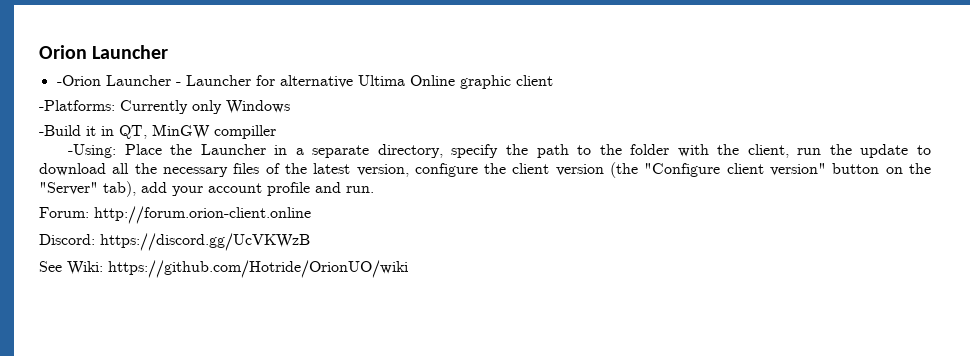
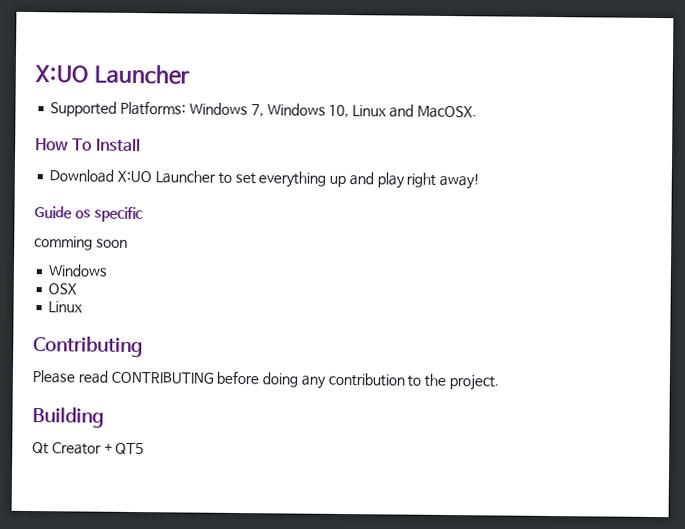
[39,45,87,59] Orion -> [34,65,89,83] X:UO
[56,75,553,89] [39,100,290,114] [39,124,276,139] [68,144,931,158] [39,162,931,178] [39,181,374,197] [39,206,311,224] [39,233,310,251] [39,260,408,278] -Orion Launcher - Launcher for alternative Ultima Online graphic client // -Platforms: Currently only Windows // -Build it in QT, MinGW compiller // -Using: Place the Launcher in a separate directory, specify the path to the folder with the client, run the update to download all the necessary files of the latest version, configure the client version (the "Configure client version" button on the "Server" tab), add your account profile and run. // Forum: http://forum.orion-client.online // Discord: https://discord.gg/UcVKWzB // See Wiki: https://github.com/Hotride/OrionUO/wiki -> [50,100,477,119] [35,137,141,153] [49,169,481,190] [34,206,143,223] [34,236,128,251] [48,264,108,277] [48,283,78,295] [48,301,84,313] [33,336,143,358] [32,370,500,391] [32,407,104,428] [32,442,145,456] Supported Platforms: Windows 7, Windows 10, Linux and MacOSX. // How To Install // Download X:UO Launcher to set everything up and play right away! // Guide os specific // comming soon // Windows // OSX // Linux // Contributing // Please read CONTRIBUTING before doing any contribution to the project. // Building // Qt Creator + QT5

